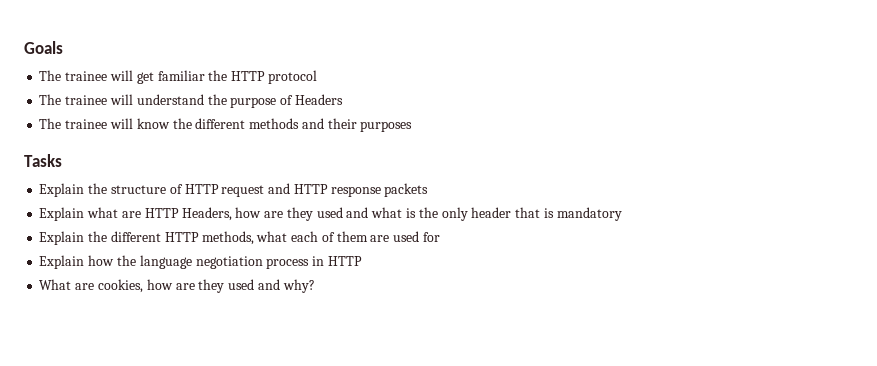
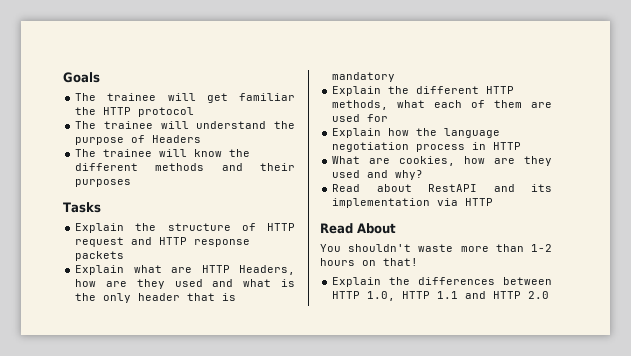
(315, 286) none -> [332,184,552,192] [332,198,494,208] [320,223,396,234] [320,244,552,252] [320,258,418,266] [332,277,552,287] [332,291,550,301] // Read about RestAPI and its implementation via HTTP // Read About // You shouldn't waste more than 1-2 hours on that! // Explain the differences between HTTP 1.0, HTTP 1.1 and HTTP 2.0

